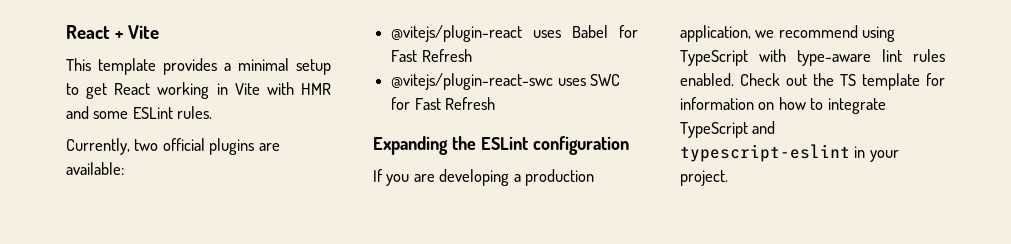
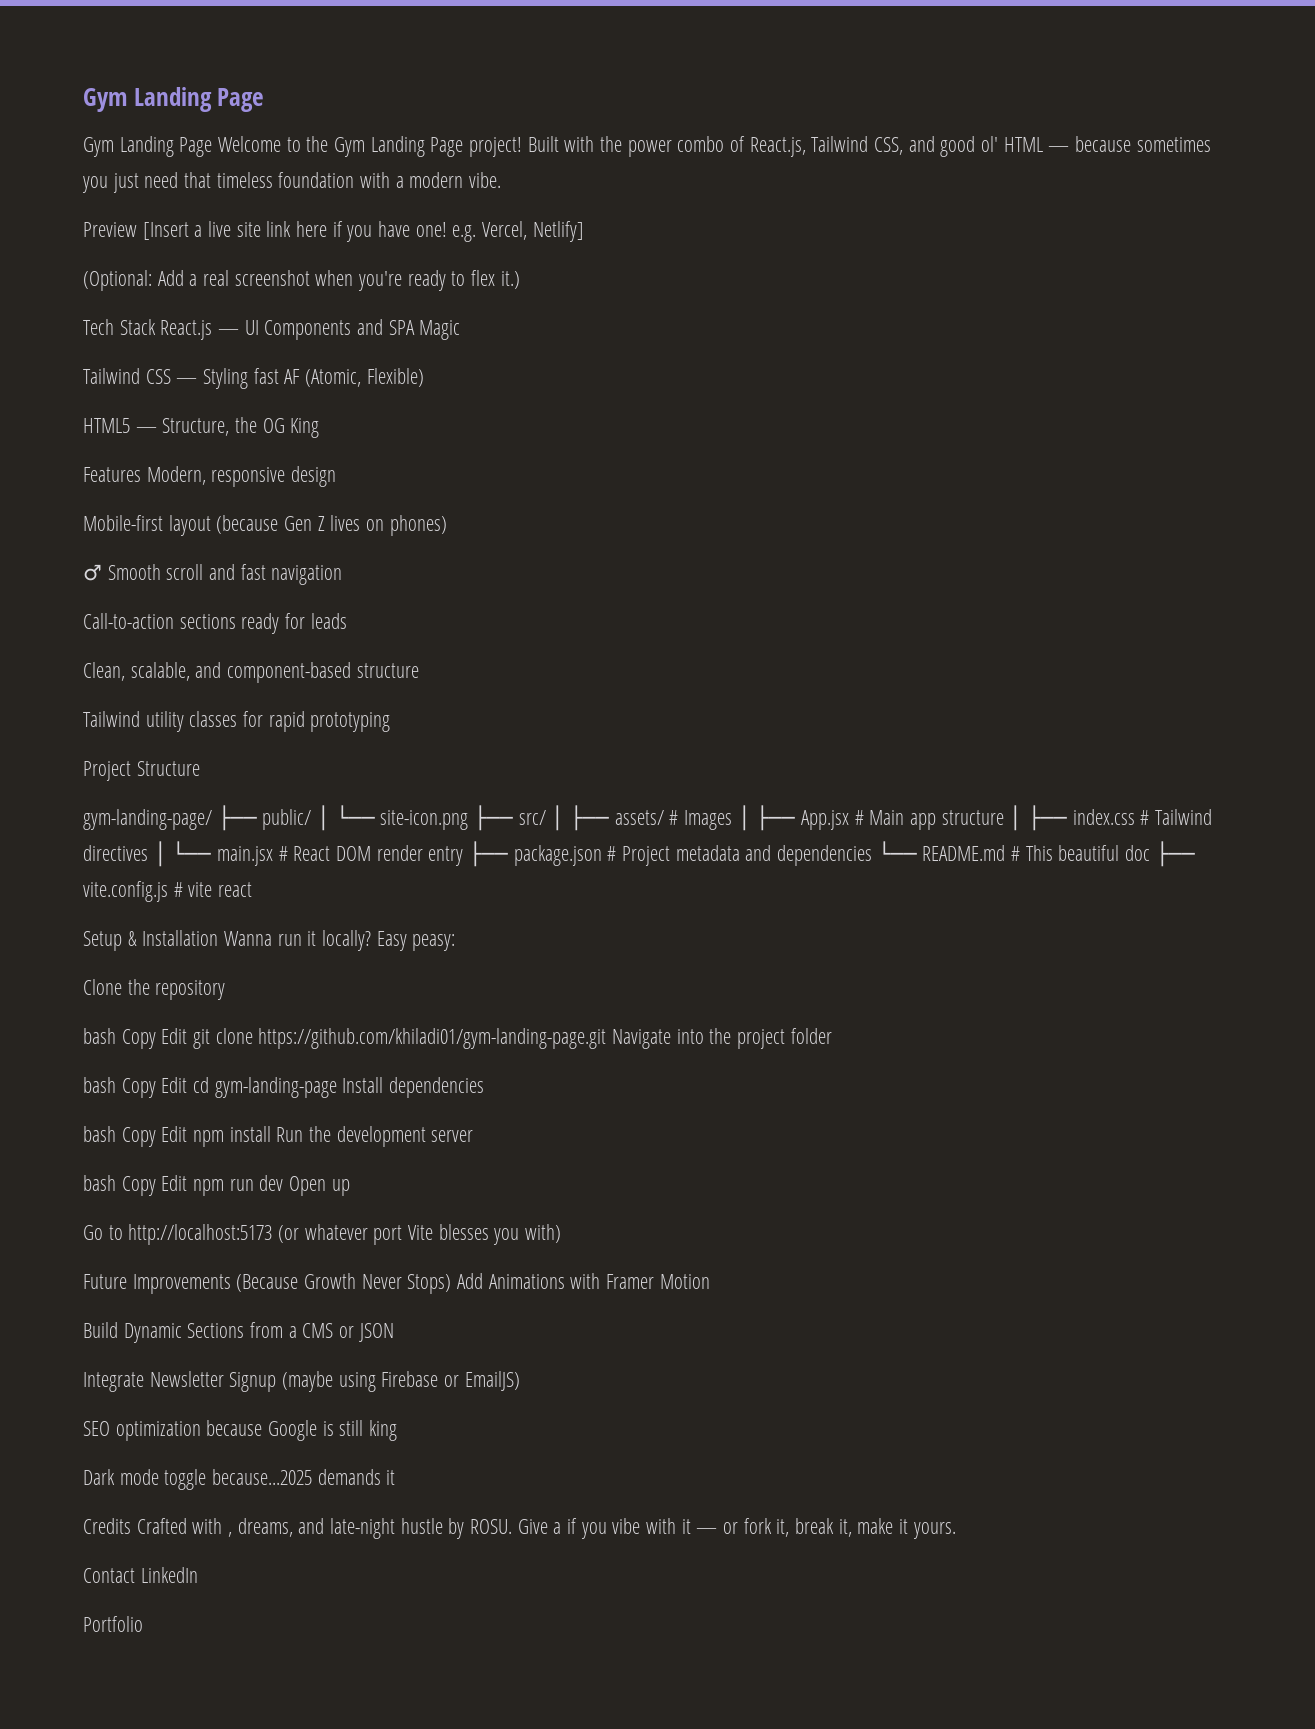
[66,25,160,39] [66,58,331,75] [66,82,331,99] [66,106,213,119] [66,138,280,155] [66,162,124,175] [391,25,638,42] [391,49,472,62] [391,73,621,90] [391,97,496,110] [373,136,629,155] [373,169,595,186] [680,25,896,42] [680,49,945,66] [680,73,945,90] [680,97,886,114] [680,121,776,138] [680,144,899,162] [680,170,728,186] React + Vite // This template provides a minimal setup to get React working in Vite with HMR and some ESLint rules. // Currently, two official plugins are available: // @vitejs/plugin-react uses Babel for Fast Refresh // @vitejs/plugin-react-swc uses SWC for Fast Refresh // Expanding the ESLint configuration // If you are developing a production application, we recommend using TypeScript with type-aware lint rules enabled. Check out the TS template for information on how to integrate TypeScript and typescript-eslint in your project. -> [83,87,265,112] [83,136,1211,157] [82,172,502,193] [83,221,584,242] [83,270,520,291] [83,319,461,340] [83,368,424,389] [83,417,320,438] [83,466,337,487] [83,515,447,536] [83,564,343,585] [83,613,347,634] [83,662,419,683] [83,711,391,732] [83,761,200,781] [83,805,1213,831] [83,841,1195,867] [83,881,253,902] [83,930,456,951] [83,979,226,1000] [83,1028,832,1049] [83,1077,485,1098] [83,1126,474,1147] [83,1175,350,1196] [83,1224,562,1245] [83,1273,710,1294] [83,1322,394,1343] [83,1371,520,1392] [83,1420,398,1441] [83,1469,396,1490] [83,1518,956,1539] [83,1567,198,1583] [83,1616,143,1632] Gym Landing Page // Gym Landing Page Welcome to the Gym Landing Page project! Built with the power combo of React.js, Tailwind CSS, and good ol' HTML — because sometimes you just need that timeless foundation with a modern vibe. // Preview [Insert a live site link here if you have one! e.g. Vercel, Netlify] // (Optional: Add a real screenshot when you're ready to flex it.) // Tech Stack React.js — UI Components and SPA Magic // Tailwind CSS — Styling fast AF (Atomic, Flexible) // HTML5 — Structure, the OG King // Features Modern, responsive design // Mobile-first layout (because Gen Z lives on phones) // ♂ Smooth scroll and fast navigation // Call-to-action sections ready for leads // Clean, scalable, and component-based structure // Tailwind utility classes for rapid prototyping // Project Structure // gym-landing-page/ ├── public/ │ └── site-icon.png ├── src/ │ ├── assets/ # Images │ ├── App.jsx # Main app structure │ ├── index.css # Tailwind directives │ └── main.jsx # React DOM render entry ├── package.json # Project metadata and dependencies └── README.md # This beautiful doc ├── vite.config.js # vite react // Setup & Installation Wanna run it locally? Easy peasy: // Clone the repository // bash Copy Edit git clone https://github.com/khiladi01/gym-landing-page.git Navigate into the project folder // bash Copy Edit cd gym-landing-page Install dependencies // bash Copy Edit npm install Run the development server // bash Copy Edit npm run dev Open up // Go to http://localhost:5173 (or whatever port Vite blesses you with) // Future Improvements (Because Growth Never Stops) Add Animations with Framer Motion // Build Dynamic Sections from a CMS or JSON // Integrate Newsletter Signup (maybe using Firebase or EmailJS) // SEO optimization because Google is still king // Dark mode toggle because...2025 demands it // Credits Crafted with , dreams, and late-night hustle by ROSU. Give a if you vibe with it — or fork it, break it, make it yours. // Contact LinkedIn // Portfolio

